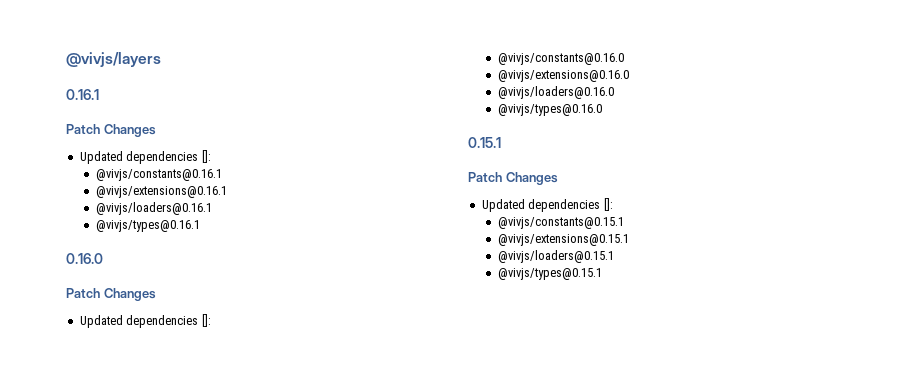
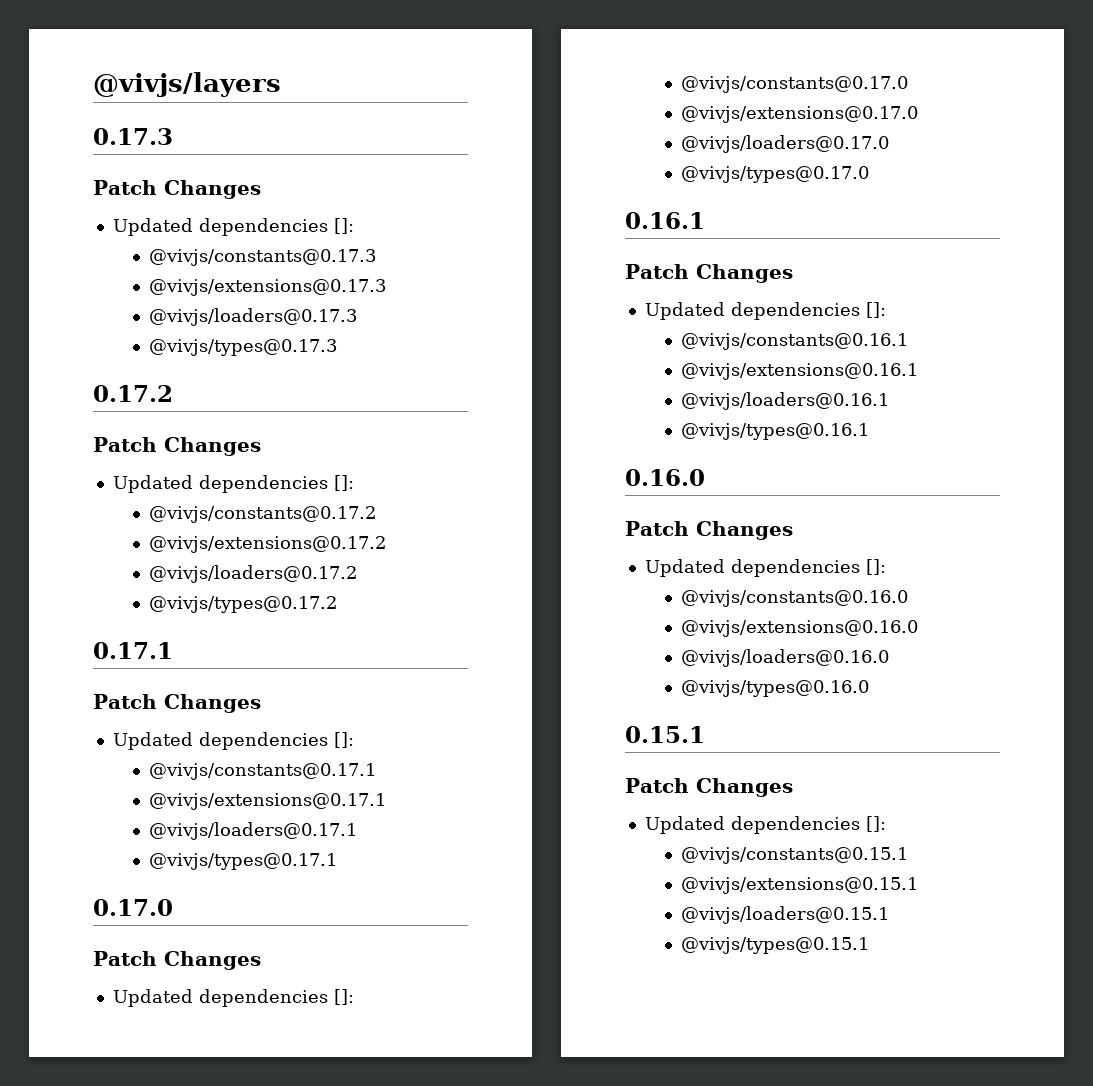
(161, 59) none -> [93,128,173,145] [93,180,261,199] [112,218,354,236] [148,249,376,266] [148,279,386,296] [148,308,357,326] [148,339,337,356] [93,385,173,402] [93,437,261,456] [112,475,354,493] [148,506,376,523] [148,536,386,553] [148,565,357,583] [148,596,337,613] [93,642,173,659] [93,694,261,713] [112,732,354,750] [148,763,376,780] [148,793,386,810] [148,822,357,840] [148,853,337,870] [93,899,173,916] [93,951,261,970] [112,989,354,1007] [680,76,908,93] [680,106,918,123] [680,135,889,153] [680,166,869,183] // 0.17.3 // Patch Changes // Updated dependencies []: // @vivjs/constants@0.17.3 // @vivjs/extensions@0.17.3 // @vivjs/loaders@0.17.3 // @vivjs/types@0.17.3 // 0.17.2 // Patch Changes // Updated dependencies []: // @vivjs/constants@0.17.2 // @vivjs/extensions@0.17.2 // @vivjs/loaders@0.17.2 // @vivjs/types@0.17.2 // 0.17.1 // Patch Changes // Updated dependencies []: // @vivjs/constants@0.17.1 // @vivjs/extensions@0.17.1 // @vivjs/loaders@0.17.1 // @vivjs/types@0.17.1 // 0.17.0 // Patch Changes // Updated dependencies []: // @vivjs/constants@0.17.0 // @vivjs/extensions@0.17.0 // @vivjs/loaders@0.17.0 // @vivjs/types@0.17.0

